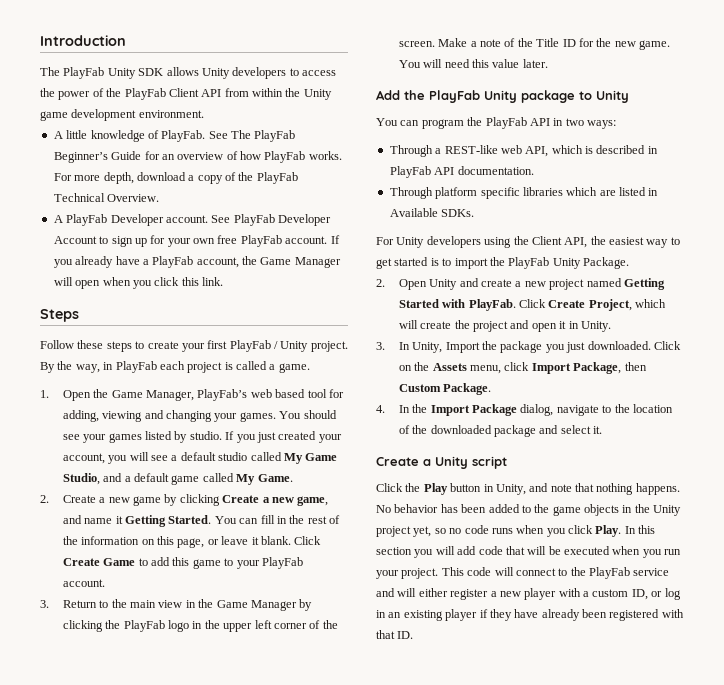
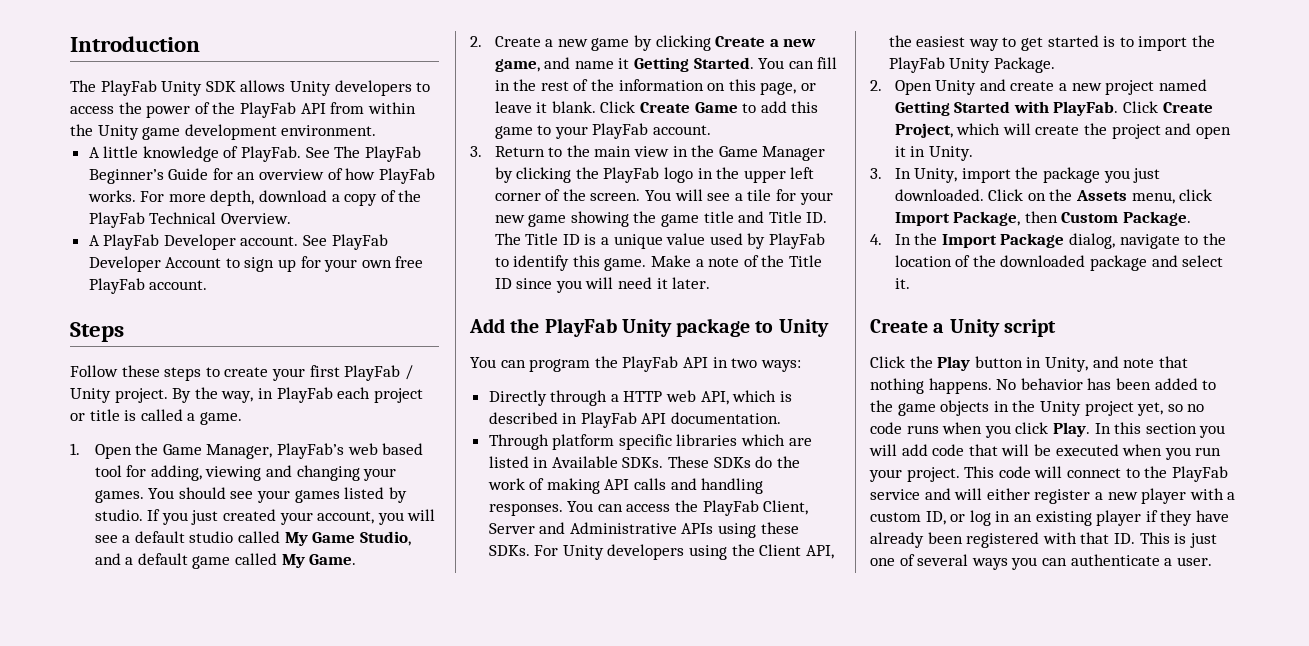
[168,88,199,97] Client -> (296, 110) none
[330,235,340,244] [53,256,341,268] [53,277,223,289] If you already have a PlayFab account, the Game Manager will open when you click this link. -> (208, 285) none
(223, 367) none -> [70,409,120,421] or title
(435, 44) none -> [644,189,833,205] [494,211,828,227] [494,233,825,249] [494,255,647,271] You will see a tile for your new game showing the game title and Title ID. The Title ID is a unique value used by PlayFab to identify this game.
[578,38,671,50] [398,59,520,68] for the new game. You will need this value -> [516,277,668,293] since you will need it
[389,145,498,157] Through a REST-like -> [488,390,663,406] Directly through a HTTP
(475, 213) // -> [668,456,800,468] [487,478,764,494] [488,500,809,516] [488,522,799,538] [488,545,530,556] These SDKs do the work of making API calls and handling responses. You can access the PlayFab Client, Server and Administrative APIs using these SDKs.
[445,342,480,353] Import -> [961,168,1011,183] import
(414, 635) none -> [1139,532,1217,548] [870,554,1212,570] This is just one of several ways you can authenticate a user.

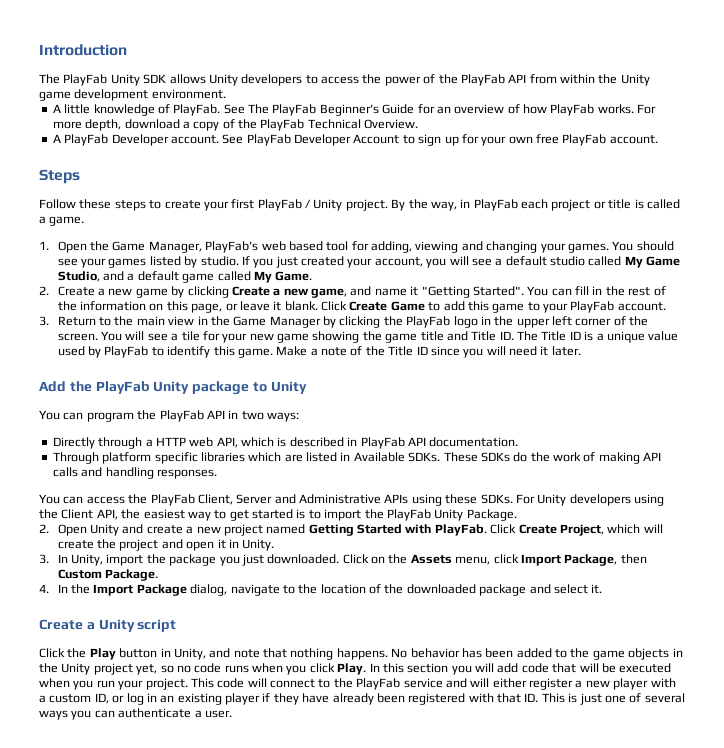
[633,57,754,72] Getting Started. -> [421,286,524,298] "Getting Started".
(563, 509) none -> (217, 474) //

